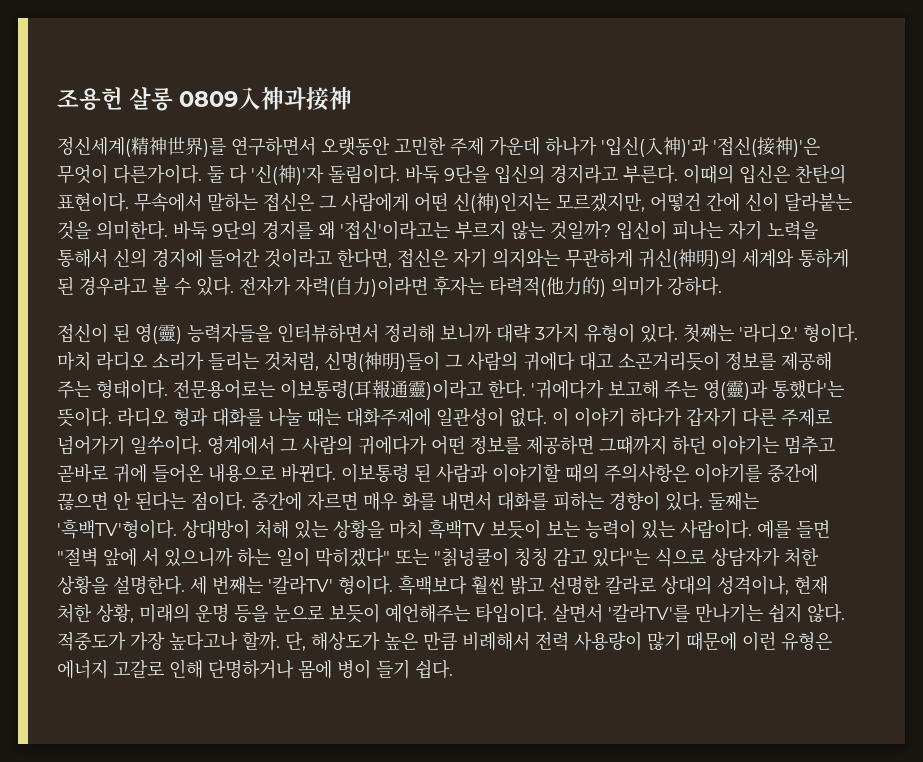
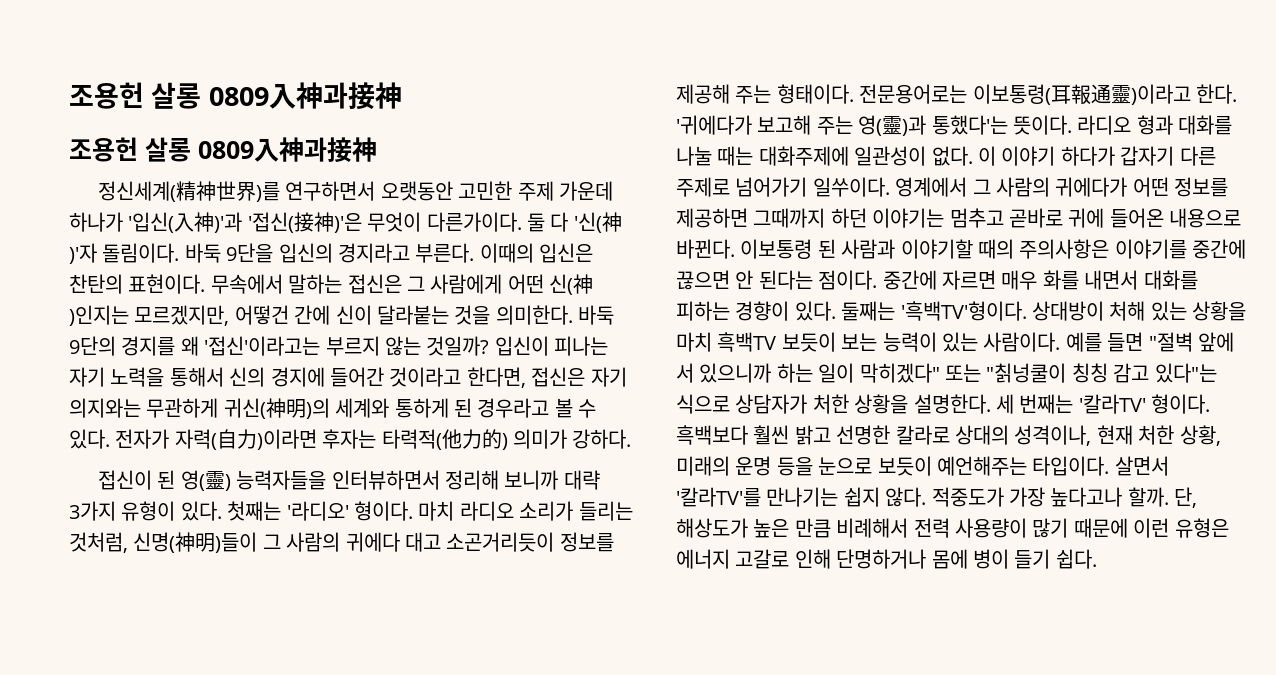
[57,87,353,111] 조용헌 살롱 0809入神과接神 -> [69,82,402,110] [69,137,377,162] 조용헌 살롱 0809入神과接神 // 조용헌 살롱 0809入神과接神

